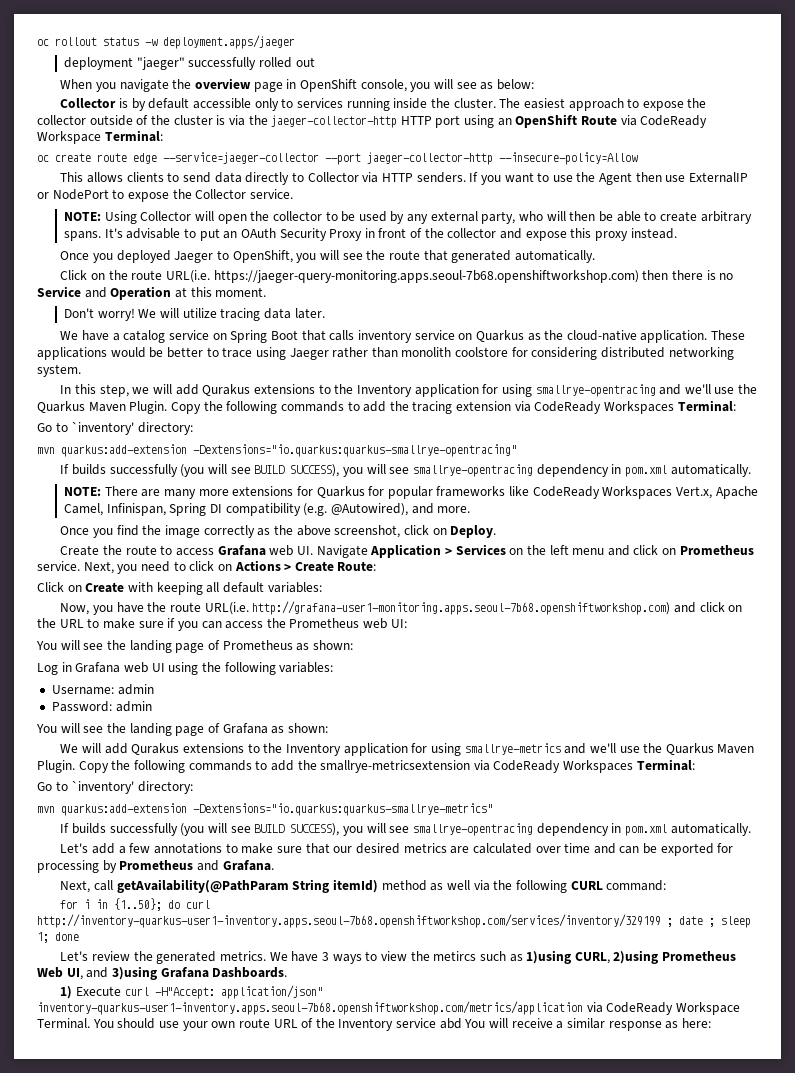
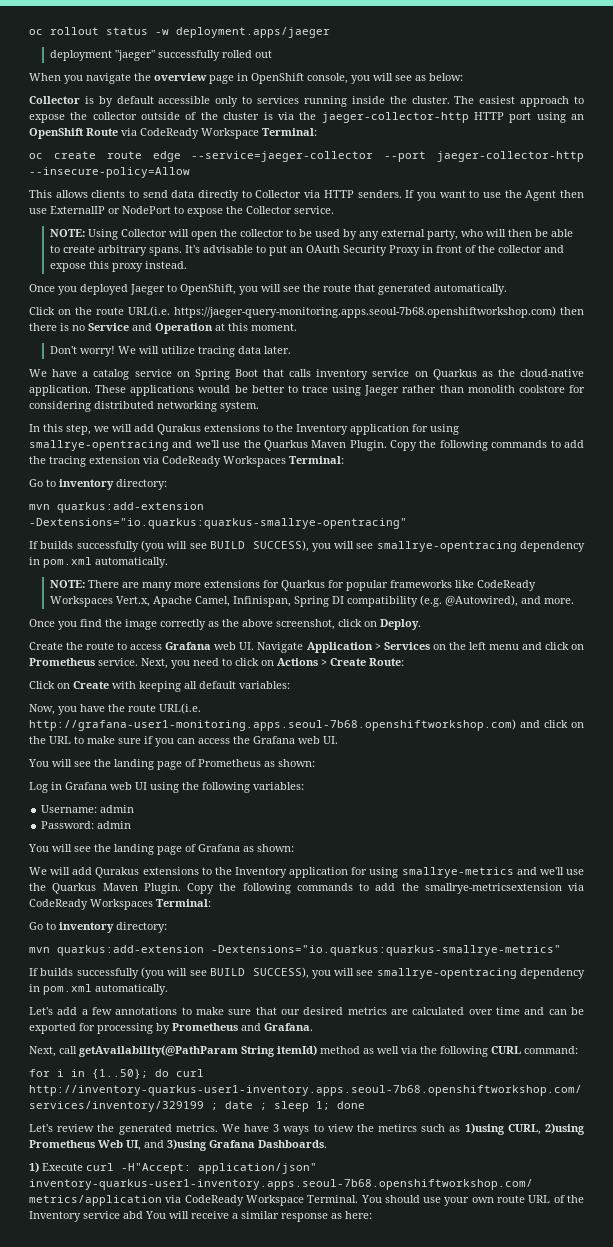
[71,422,135,435] `inventory' -> [59,479,114,490] inventory
[289,618,407,629] Prometheus web UI: -> [253,736,338,744] Grafana web UI.
[71,781,135,794] `inventory' -> [59,922,114,933] inventory

